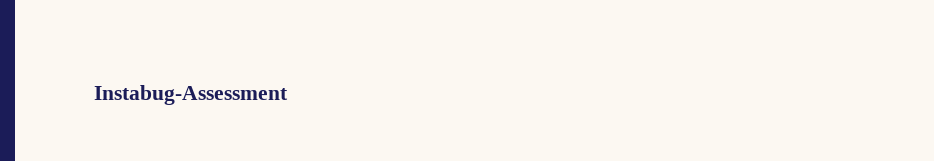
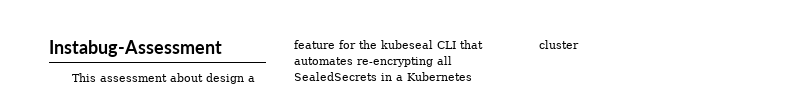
(288, 95) none -> [72,73,256,84] [294,40,483,49] [294,56,452,67] [294,72,472,81] [539,40,579,49] // This assessment about design a feature for the kubeseal CLI that automates re-encrypting all SealedSecrets in a Kubernetes cluster

